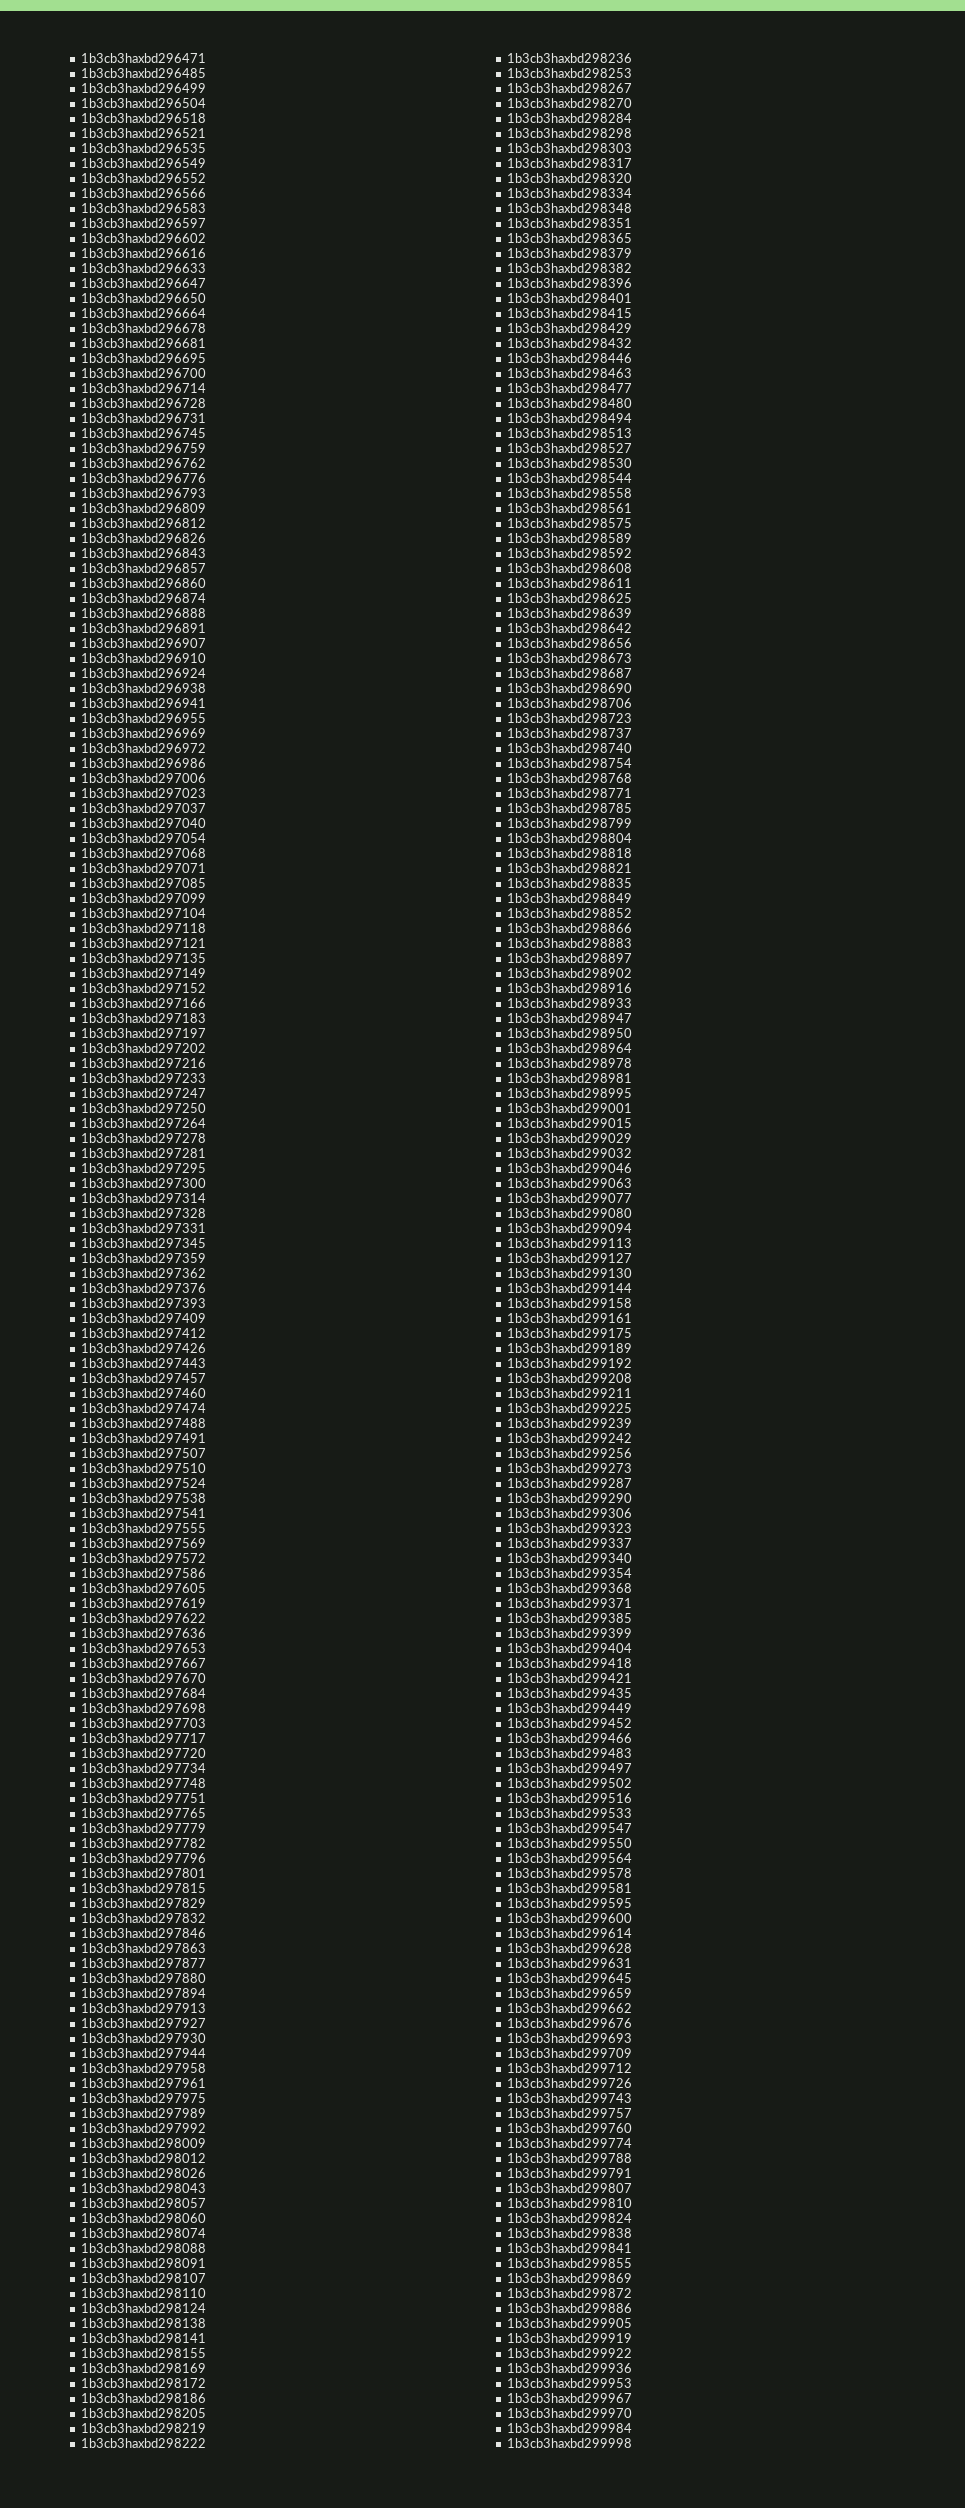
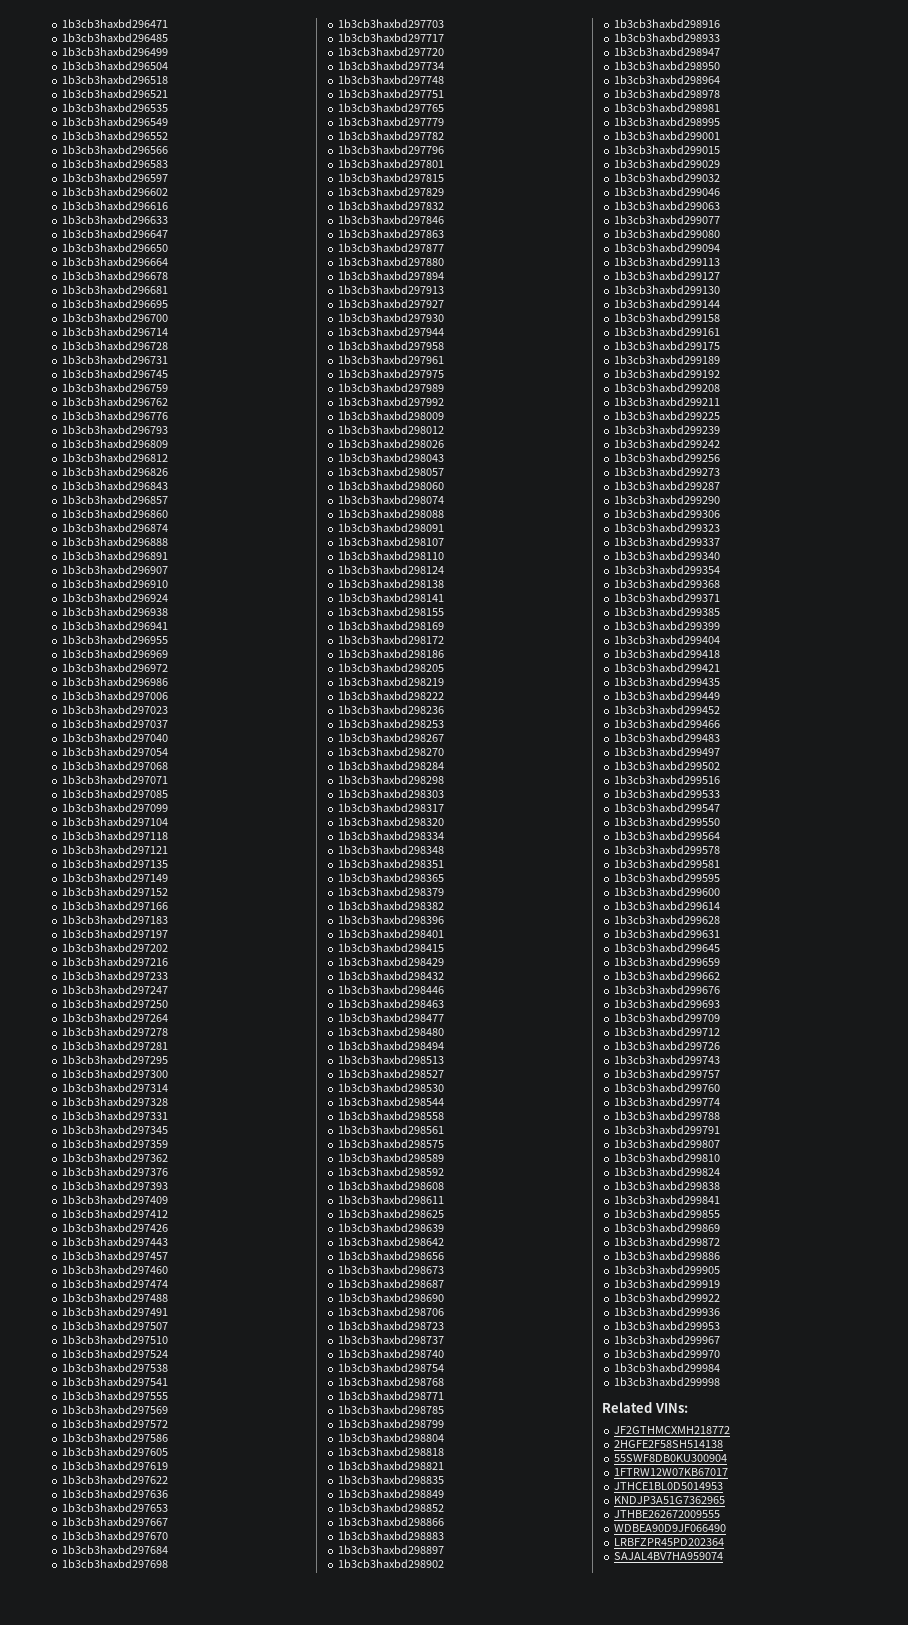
(632, 2443) none -> [602,1402,688,1413] [614,1426,731,1434] [614,1440,724,1448] [614,1454,728,1462] [614,1468,729,1476] [614,1482,724,1490] [614,1496,726,1504] [614,1510,721,1518] [614,1524,727,1532] [614,1538,725,1546] [614,1552,724,1560] // Related VINs: // JF2GTHMCXMH218772 // 2HGFE2F58SH514138 // 55SWF8DB0KU300904 // 1FTRW12W07KB67017 // JTHCE1BL0D5014953 // KNDJP3A51G7362965 // JTHBE262672009555 // WDBEA90D9JF066490 // LRBFZPR45PD202364 // SAJAL4BV7HA959074

